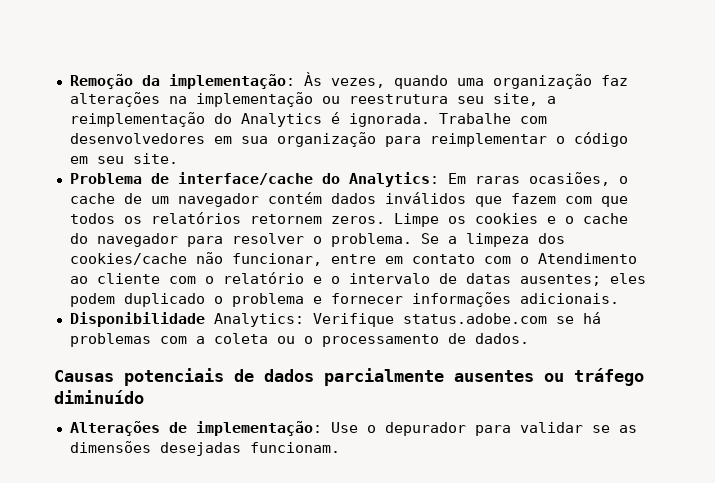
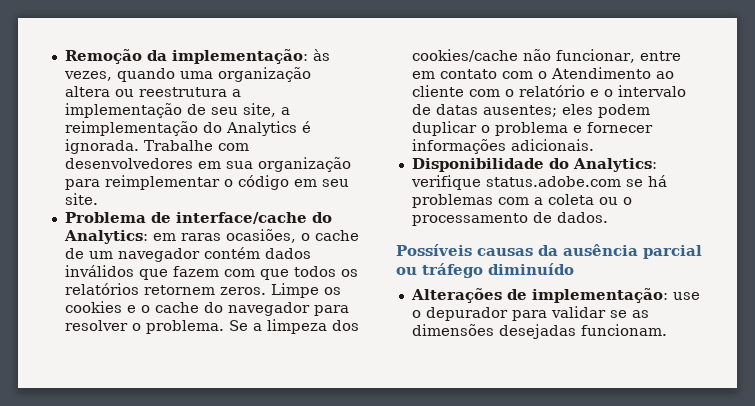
[303,72,322,86] Às -> [312,49,330,61] às
[600,75,628,86] [69,92,448,107] faz alterações na implementação ou reestrutura -> [64,86,241,97] [64,103,206,118] altera ou reestrutura a implementação de
[447,173,466,184] Em -> [152,233,176,241] em
[123,293,205,307] duplicado -> [411,121,477,136] duplicar
[213,313,394,327] Analytics: Verifique -> [548,158,657,172] [410,175,481,190] do Analytics: verifique
[54,368,534,386] Causas potenciais de dados parcialmente ausentes -> [396,244,702,259] Possíveis causas da ausência parcial
[330,422,358,433] Use -> [672,292,700,300] use

